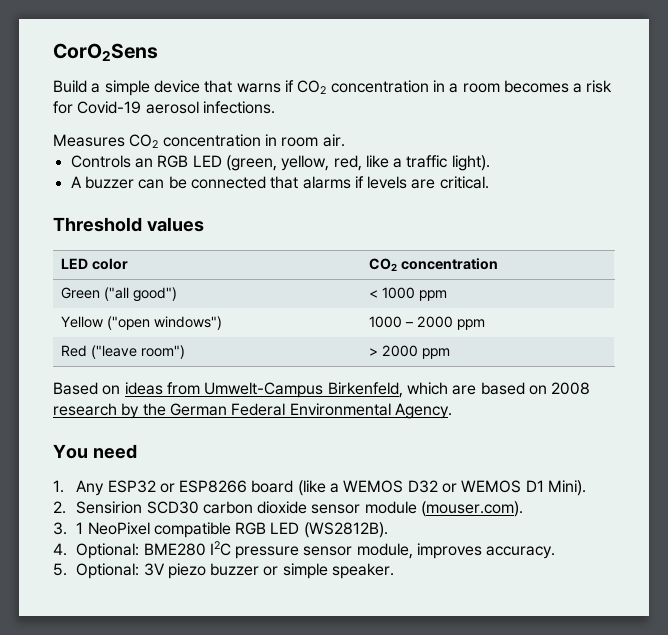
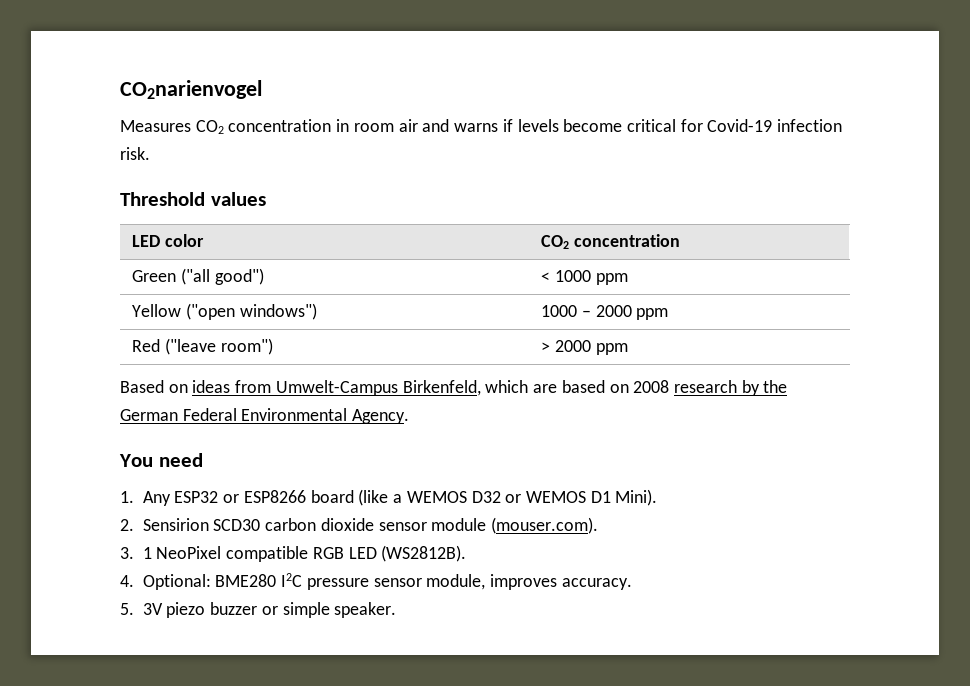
[53,43,158,61] [53,80,613,96] [53,101,275,114] CorO2Sens // Build a simple device that warns if CO2 concentration in a room becomes a risk for Covid-19 aerosol infections. -> [120,80,262,99] CO2narienvogel
[322,134,345,147] [70,155,490,171] [70,176,489,189] air. // Controls an RGB LED (green, yellow, red, like a traffic light). // A buzzer can be connected that alarms if levels are critical. -> [398,119,843,132] [120,147,150,160] air and warns if levels become critical for Covid-19 infection risk.
[76,563,140,579] Optional: -> (134, 609) none

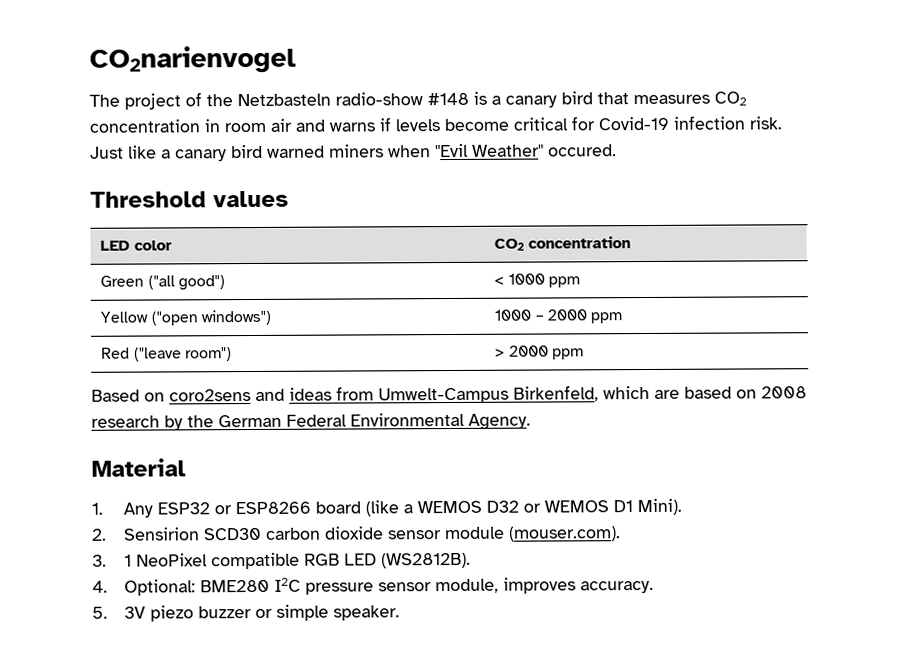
[120,120,191,132] Measures -> [89,91,710,110] The project of the Netzbasteln radio-show #148 is a canary bird that measures
(150, 153) none -> [90,143,617,162] Just like a canary bird warned miners when "Evil Weather" occured.
(188, 388) none -> [169,388,285,402] coro2sens and
[119,453,203,467] You need -> [91,458,186,477] Material

